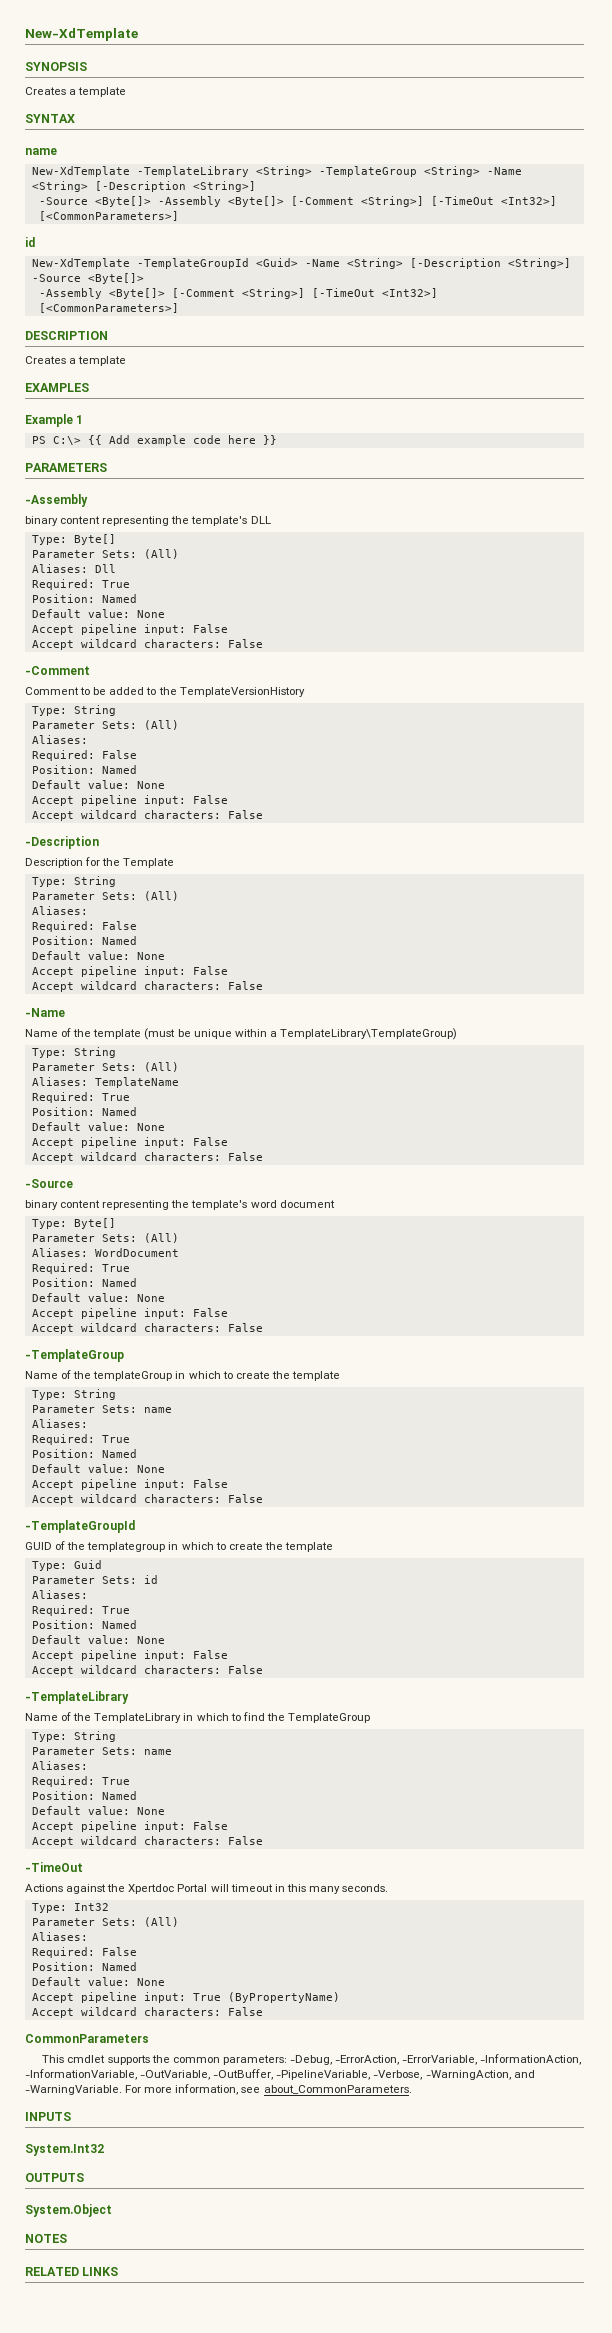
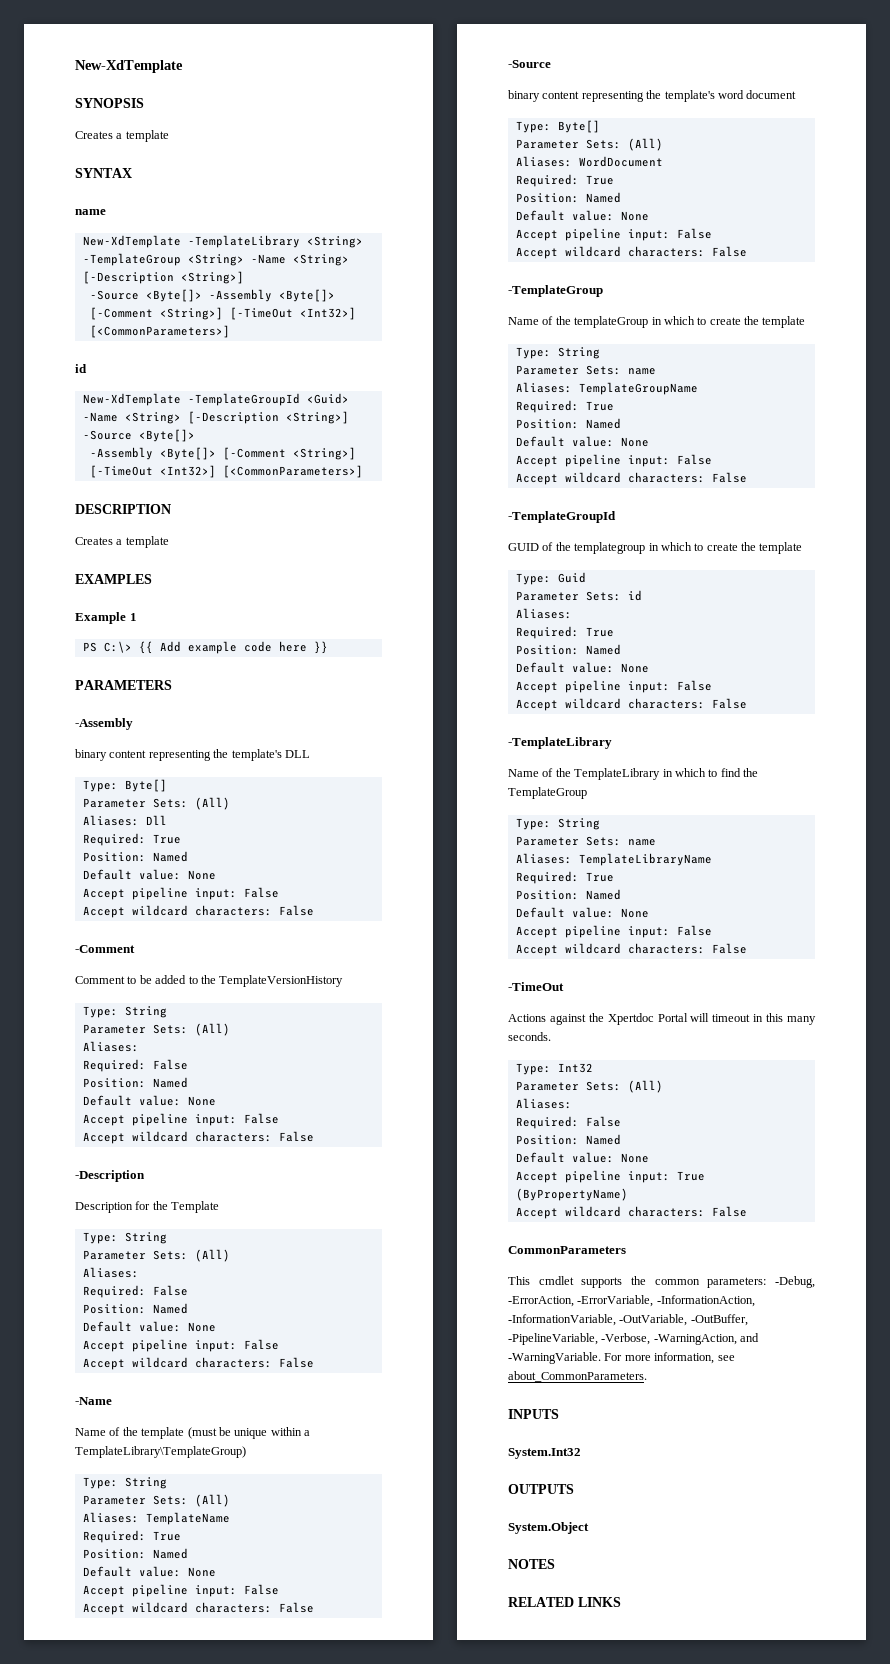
(88, 1423) none -> [578,382,698,395] TemplateGroupName
(88, 1765) none -> [578,853,712,866] TemplateLibraryName

